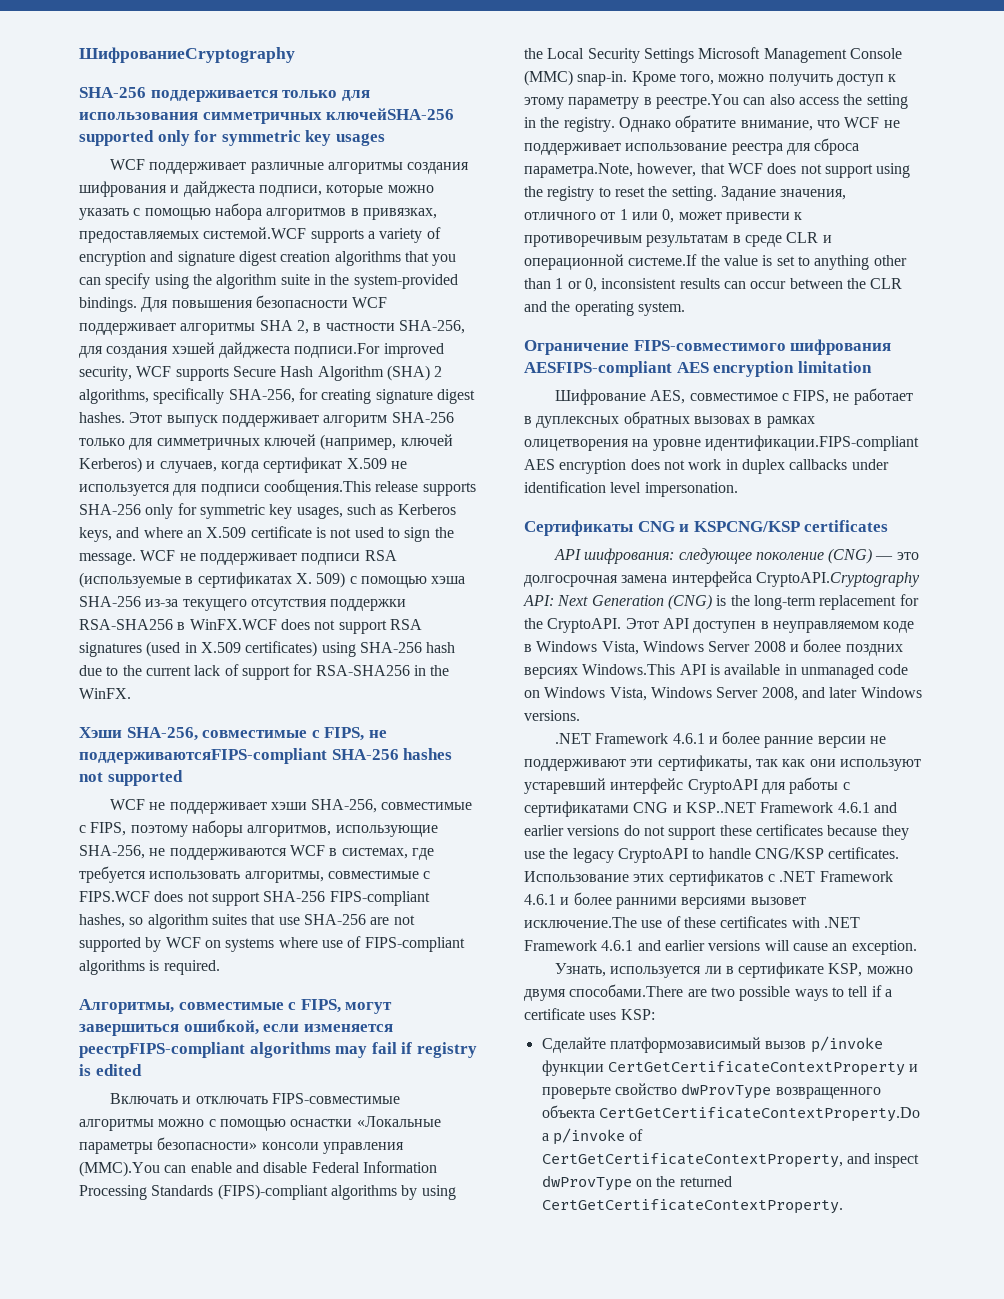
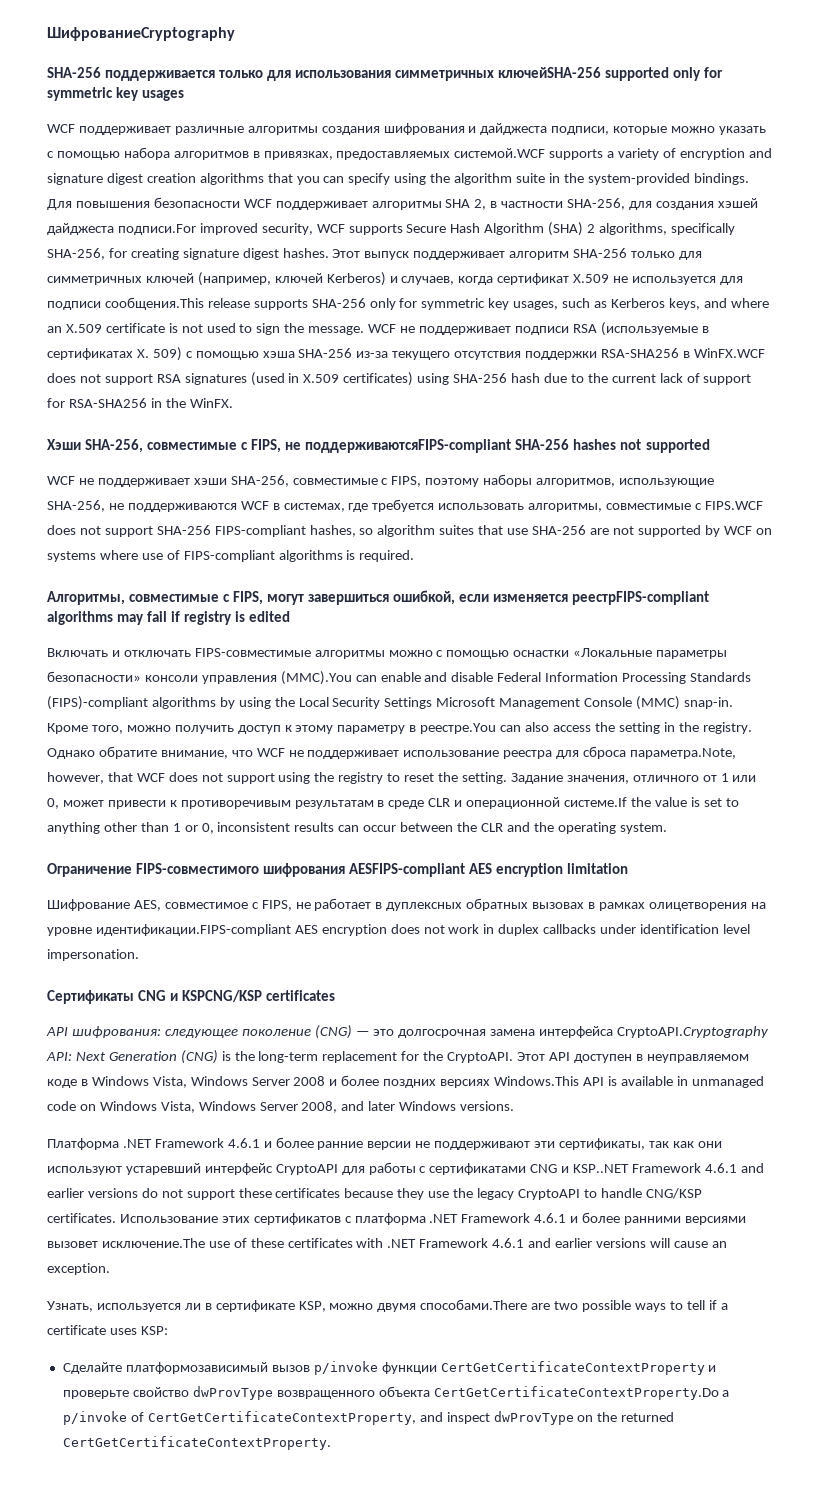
(580, 715) none -> [47,1138,119,1150] Платформа
(775, 878) none -> [354,1213,426,1225] платформа

